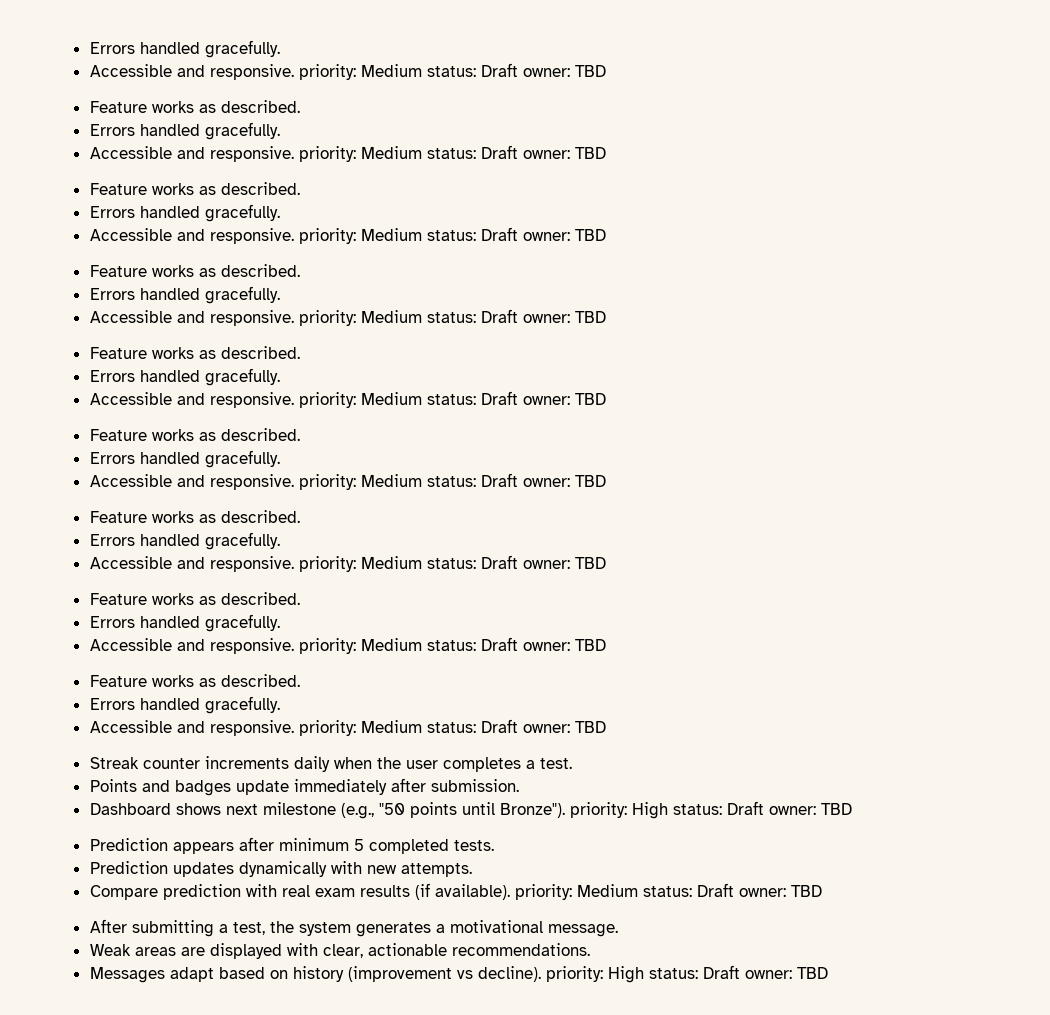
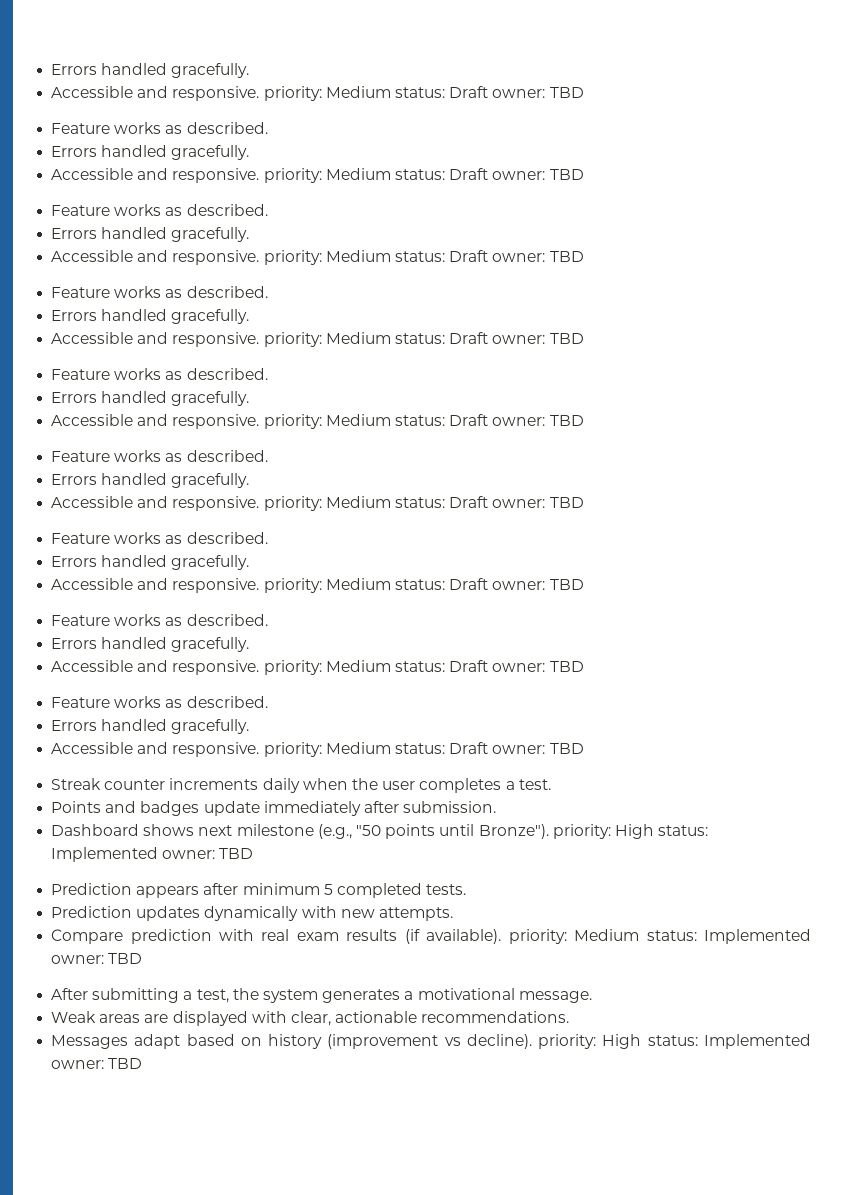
[726,801,764,815] Draft -> [51,847,159,862] Implemented
[696,883,734,897] Draft -> [704,929,811,944] Implemented
[702,965,740,979] Draft -> [703,1034,811,1049] Implemented

